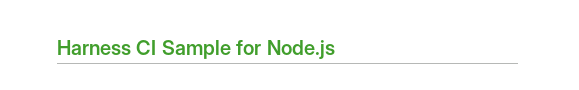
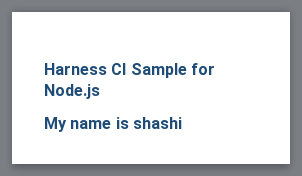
(335, 50) none -> [44,117,182,132] // My name is shashi

